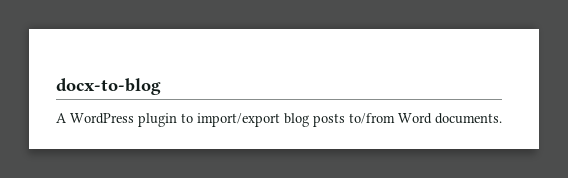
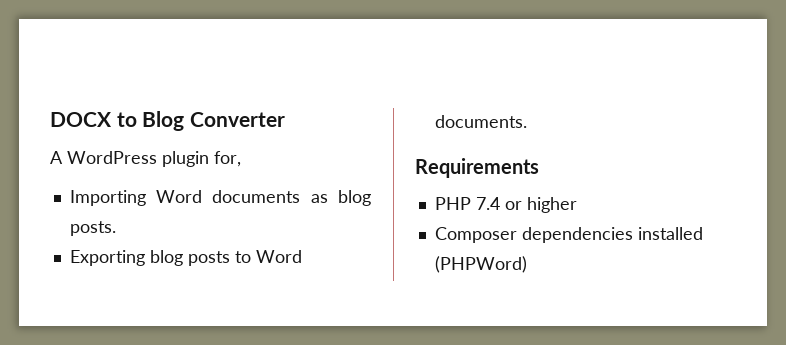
[56,78,161,95] docx-to-blog -> [50,111,286,131] DOCX to Blog Converter
[181,113,280,127] to import/export -> [214,151,241,167] [69,190,371,206] [69,221,116,236] [69,250,145,266] for, // Importing Word documents as blog posts. // Exporting
[349,113,395,124] to/from -> [234,251,251,263] to
(502, 118) none -> [415,158,539,178] [434,197,577,213] [434,227,703,243] [434,256,527,273] // Requirements // PHP 7.4 or higher // Composer dependencies installed (PHPWord)

